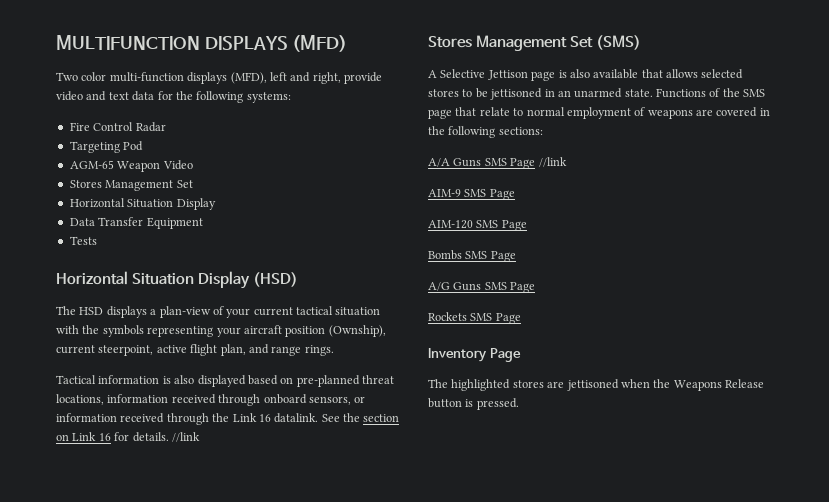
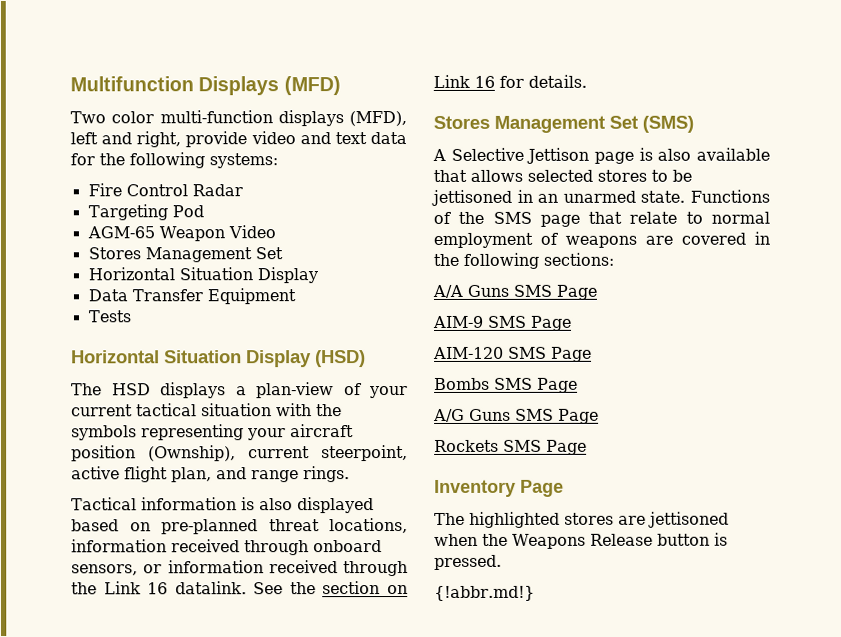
[56,35,288,50] MULTIFUNCTION DISPLAYS -> [70,76,280,96] Multifunction Displays
[171,432,200,442] //link -> (587, 81) none
[538,157,567,167] //link -> (597, 292) none
(519, 404) none -> [434,585,535,601] // {!abbr.md!}

